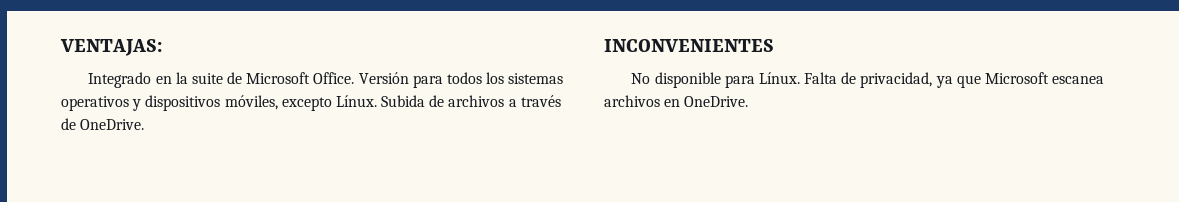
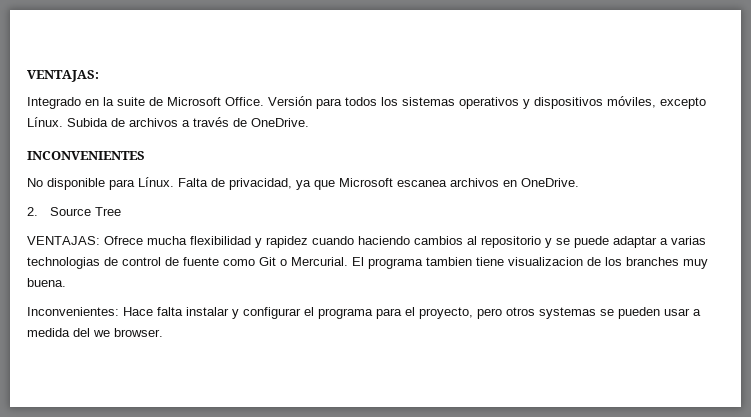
(749, 101) none -> [27,207,121,216] [27,236,706,248] [27,257,708,269] [27,278,66,287] [27,307,701,319] [27,328,163,337] // 2. Source Tree // VENTAJAS: Ofrece mucha flexibilidad y rapidez cuando haciendo cambios al repositorio y se puede adaptar a varias technologias de control de fuente como Git o Mercurial. El programa tambien tiene visualizacion de los branches muy buena. // Inconvenientes: Hace falta instalar y configurar el programa para el proyecto, pero otros systemas se pueden usar a medida del we browser.

